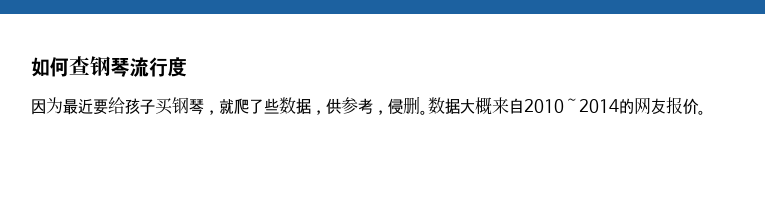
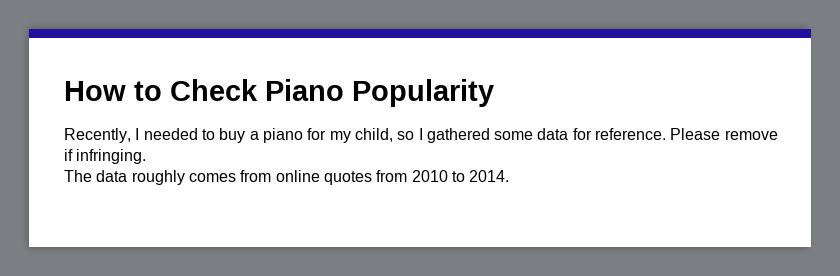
[31,56,187,77] [31,96,706,115] 如何查钢琴流行度 // 因为最近要给孩子买钢琴，就爬了些数据，供参考，侵删。数据大概来自2010～2014的网友报价。 -> [64,79,494,107] [64,128,778,143] [64,149,147,164] [64,170,510,185] How to Check Piano Popularity // Recently, I needed to buy a piano for my child, so I gathered some data for reference. Please remove if infringing. // The data roughly comes from online quotes from 2010 to 2014.

